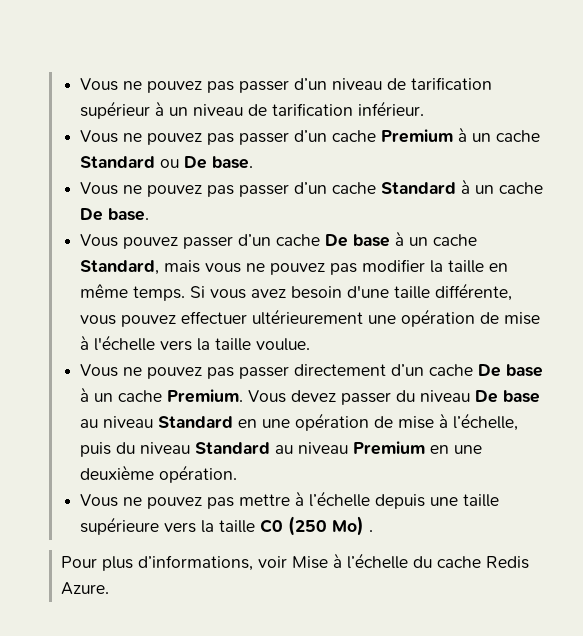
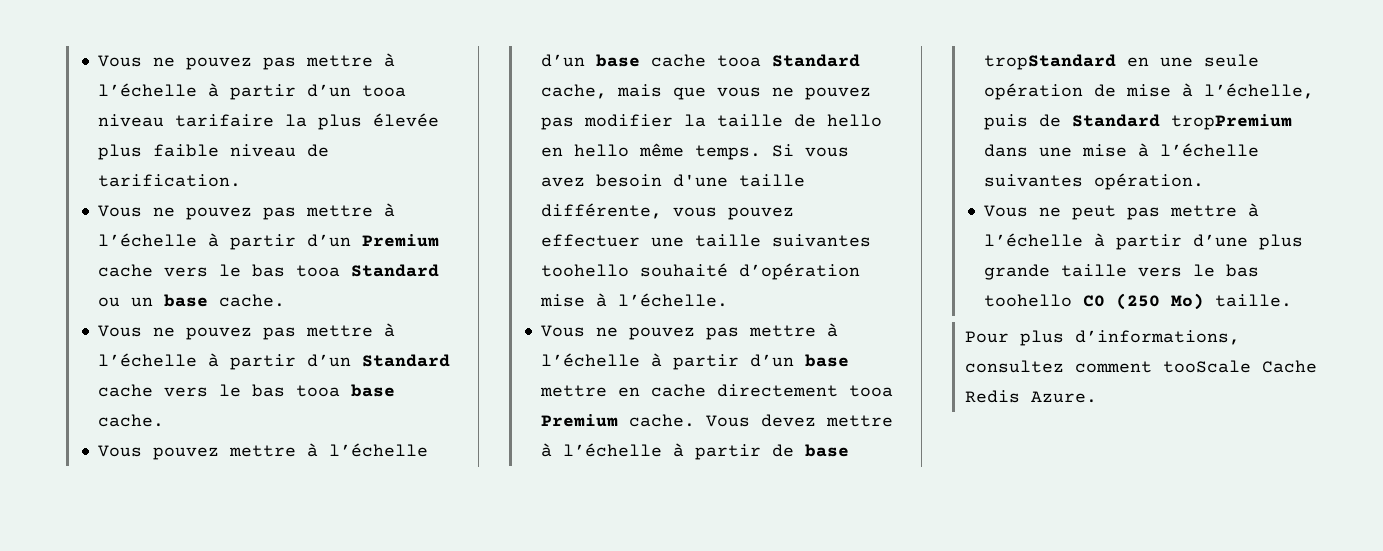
[80,77,493,93] [80,101,425,119] [80,127,541,145] [80,156,254,169] [80,179,544,197] [80,208,150,221] [80,231,478,249] [80,260,201,275] Vous ne pouvez pas passer d’un niveau de tarification supérieur à un niveau de tarification inférieur. // Vous ne pouvez pas passer d’un cache Premium à un cache Standard ou De base. // Vous ne pouvez pas passer d’un cache Standard à un cache De base. // Vous pouvez passer d’un cache De base à un cache Standard, mais -> [98,53,396,70] [98,83,407,100] [98,113,440,130] [98,144,330,160] [98,174,242,187] [98,203,396,220] [98,233,440,250] [98,264,440,277] [98,294,286,307] [98,323,396,340] [98,353,451,370] [98,384,396,397] [98,414,165,427] [98,443,429,460] [541,54,861,67] [541,84,707,100] Vous ne pouvez pas mettre à l’échelle à partir d’un tooa niveau tarifaire la plus élevée plus faible niveau de tarification. // Vous ne pouvez pas mettre à l’échelle à partir d’un Premium cache vers le bas tooa Standard ou un base cache. // Vous ne pouvez pas mettre à l’échelle à partir d’un Standard cache vers le bas tooa base cache. // Vous pouvez mettre à l’échelle d’un base cache tooa Standard cache, mais que
[489,263,509,272] en -> [794,114,883,127] [541,144,630,157] de hello en hello
[252,309,541,327] [80,335,311,351] [80,364,544,379] [80,387,541,405] [80,413,519,431] [80,441,483,457] [80,465,238,483] [80,491,500,509] [80,517,256,535] ultérieurement une opération de mise à l'échelle vers la taille voulue. // Vous ne pouvez pas passer directement d’un cache De base à un cache Premium. Vous devez passer du niveau De base au niveau Standard en une opération de mise à l’échelle, puis du niveau Standard au niveau Premium en une deuxième opération. // Vous ne pouvez pas mettre à l’échelle depuis une taille supérieure vers la taille -> [651,234,872,247] [541,263,861,280] [540,293,729,307] [541,323,839,340] [541,353,850,370] [540,384,894,397] [541,414,894,427] [541,443,850,460] [984,54,1260,70] [984,83,1315,100] [984,114,1293,130] [984,143,1260,157] [984,173,1205,190] [984,203,1260,220] [984,233,1304,250] [984,264,1260,280] [984,294,1073,307] une taille suivantes toohello souhaité d’opération mise à l’échelle. // Vous ne pouvez pas mettre à l’échelle à partir d’un base mettre en cache directement tooa Premium cache. Vous devez mettre à l’échelle à partir de base tropStandard en une seule opération de mise à l’échelle, puis de Standard tropPremium dans une mise à l’échelle suivantes opération. // Vous ne peut pas mettre à l’échelle à partir d’une plus grande taille vers le bas toohello
[369,530,374,532] . -> [1215,294,1293,307] taille.
[258,553,482,569] voir Mise à l’échelle du cache -> [964,360,1317,373] consultez comment tooScale Cache

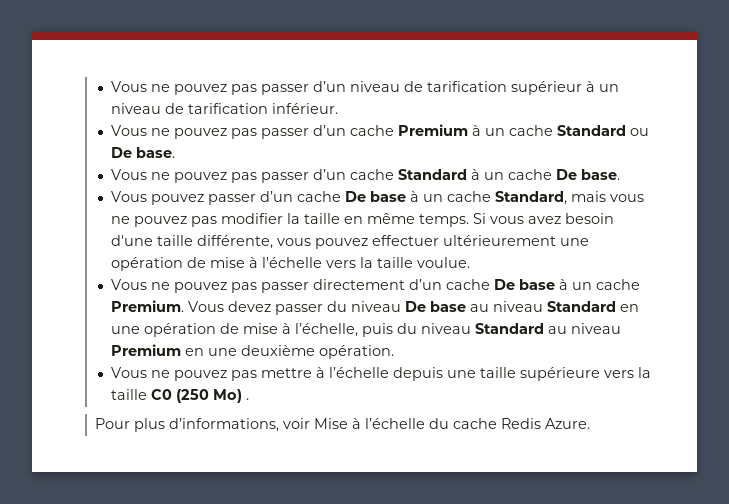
[98,53,396,70] [98,83,407,100] [98,113,440,130] [98,144,330,160] [98,174,242,187] [98,203,396,220] [98,233,440,250] [98,264,440,277] [98,294,286,307] [98,323,396,340] [98,353,451,370] [98,384,396,397] [98,414,165,427] [98,443,429,460] [541,54,861,67] [541,84,707,100] Vous ne pouvez pas mettre à l’échelle à partir d’un tooa niveau tarifaire la plus élevée plus faible niveau de tarification. // Vous ne pouvez pas mettre à l’échelle à partir d’un Premium cache vers le bas tooa Standard ou un base cache. // Vous ne pouvez pas mettre à l’échelle à partir d’un Standard cache vers le bas tooa base cache. // Vous pouvez mettre à l’échelle d’un base cache tooa Standard cache, mais que -> [110,81,619,95] [110,103,338,114] [110,124,649,139] [110,147,175,158] [110,169,620,183] [110,191,606,205] Vous ne pouvez pas passer d’un niveau de tarification supérieur à un niveau de tarification inférieur. // Vous ne pouvez pas passer d’un cache Premium à un cache Standard ou De base. // Vous ne pouvez pas passer d’un cache Standard à un cache De base. // Vous pouvez passer d’un cache De base à un cache Standard, mais
[794,114,883,127] [541,144,630,157] de hello en hello -> [343,216,363,224] en
[651,234,872,247] [541,263,861,280] [540,293,729,307] [541,323,839,340] [541,353,850,370] [540,384,894,397] [541,414,894,427] [541,443,850,460] [984,54,1260,70] [984,83,1315,100] [984,114,1293,130] [984,143,1260,157] [984,173,1205,190] [984,203,1260,220] [984,233,1304,250] [984,264,1260,280] [984,294,1073,307] une taille suivantes toohello souhaité d’opération mise à l’échelle. // Vous ne pouvez pas mettre à l’échelle à partir d’un base mettre en cache directement tooa Premium cache. Vous devez mettre à l’échelle à partir de base tropStandard en une seule opération de mise à l’échelle, puis de Standard tropPremium dans une mise à l’échelle suivantes opération. // Vous ne peut pas mettre à l’échelle à partir d’une plus grande taille vers le bas toohello -> [442,235,589,246] [110,257,470,271] [110,279,640,293] [110,300,639,315] [110,323,621,337] [110,344,394,359] [110,367,651,381] [110,389,147,400] ultérieurement une opération de mise à l'échelle vers la taille voulue. // Vous ne pouvez pas passer directement d’un cache De base à un cache Premium. Vous devez passer du niveau De base au niveau Standard en une opération de mise à l’échelle, puis du niveau Standard au niveau Premium en une deuxième opération. // Vous ne pouvez pas mettre à l’échelle depuis une taille supérieure vers la taille
[1215,294,1293,307] taille. -> [245,398,249,400] .
[964,360,1317,373] consultez comment tooScale Cache -> [283,418,498,429] voir Mise à l’échelle du cache

